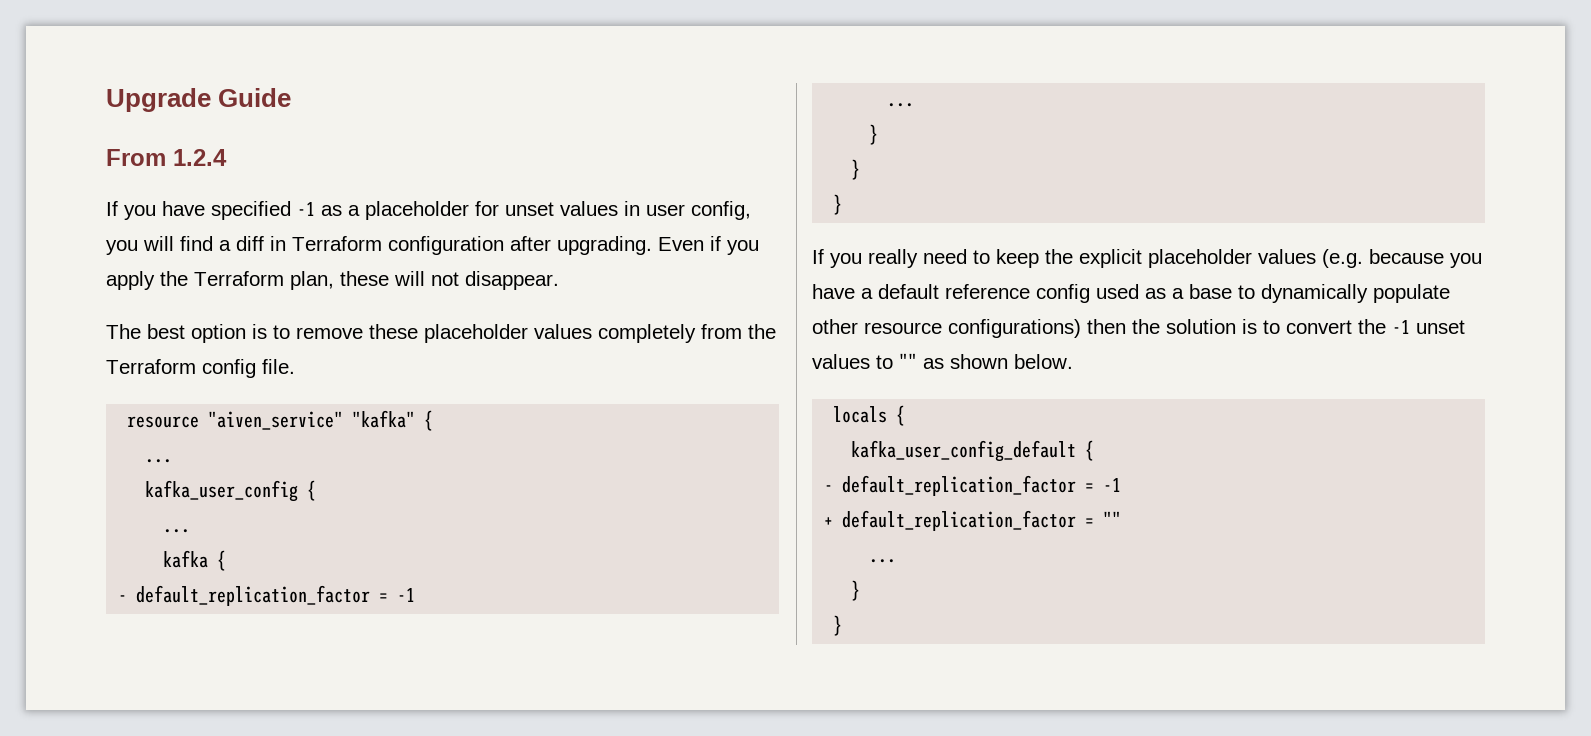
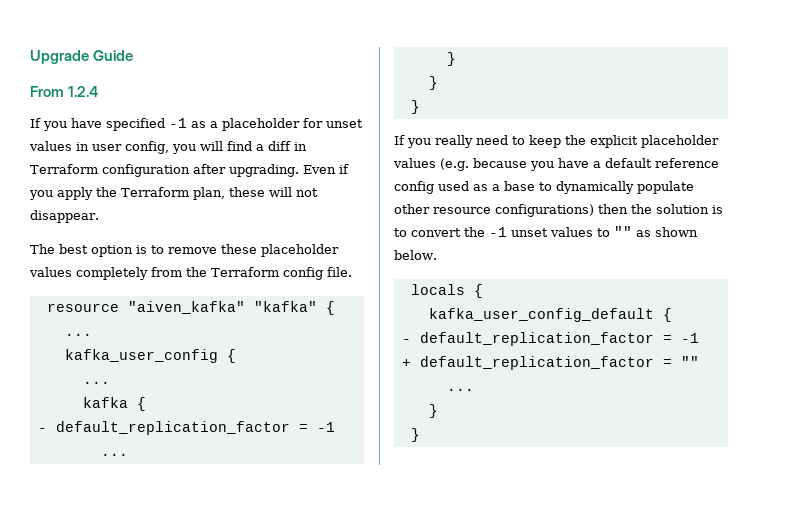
[208,411,344,430] "aiven_service" -> [127,301,245,314] "aiven_kafka"

